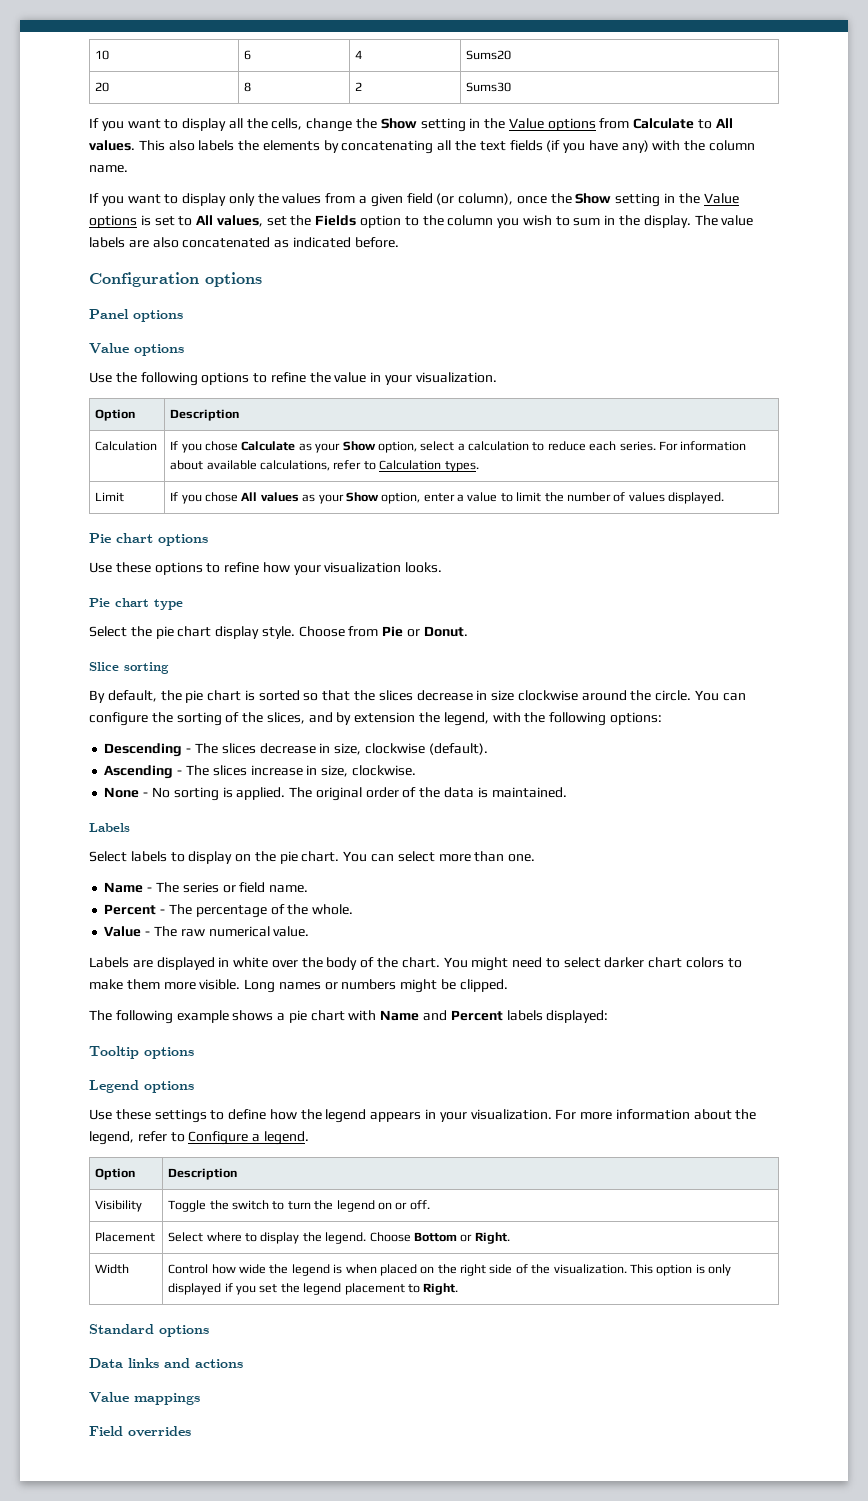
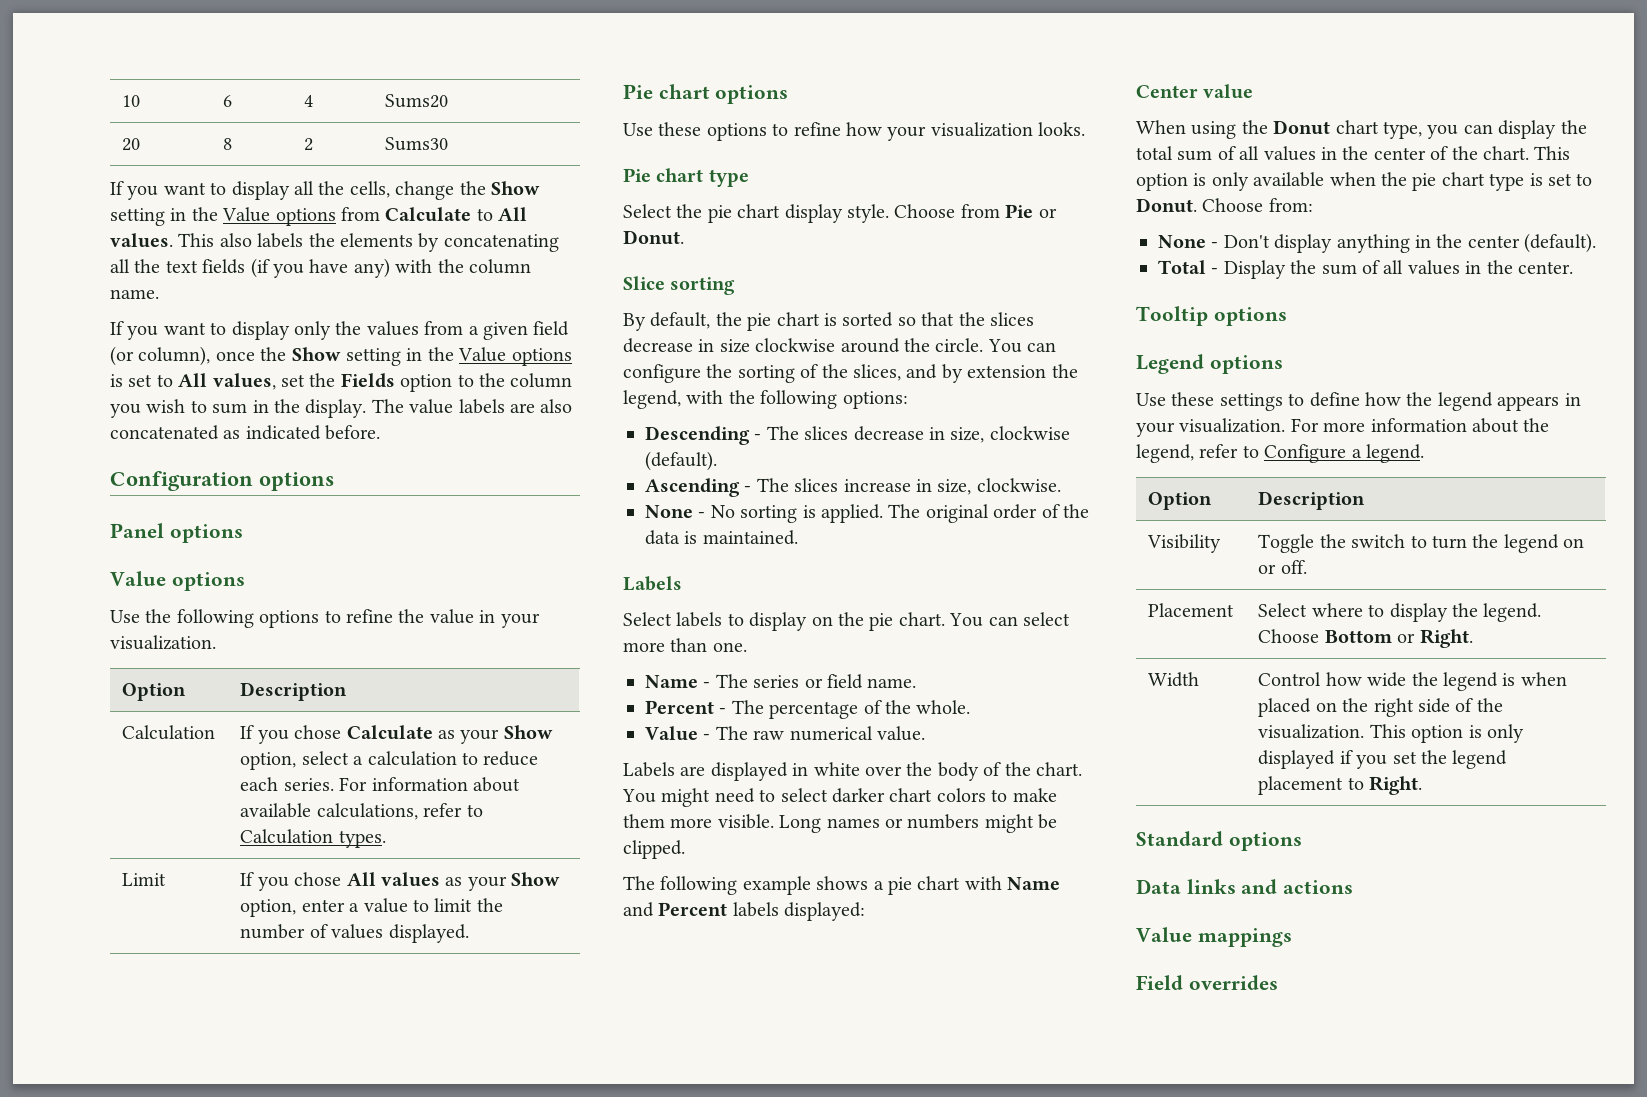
(609, 1016) none -> [1136,84,1254,99] [1136,120,1587,139] [1136,146,1571,161] [1136,172,1593,191] [1136,198,1313,213] [1158,233,1597,253] [1158,260,1573,279] // Center value // When using the Donut chart type, you can display the total sum of all values in the center of the chart. This option is only available when the pie chart type is set to Donut. Choose from: // None - Don't display anything in the center (default). // Total - Display the sum of all values in the center.

